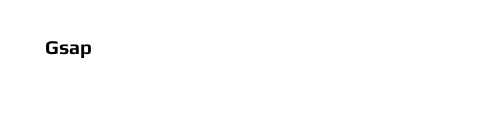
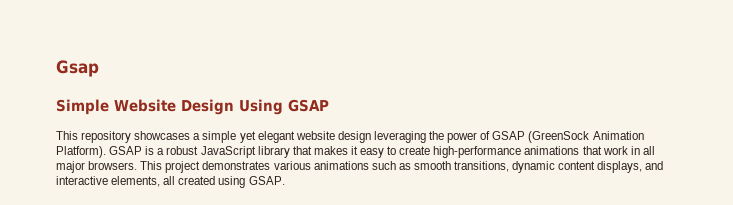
(92, 50) none -> [56,99,329,115] [56,131,644,143] [56,146,655,158] [56,161,664,173] [56,176,285,188] // Simple Website Design Using GSAP // This repository showcases a simple yet elegant website design leveraging the power of GSAP (GreenSock Animation Platform). GSAP is a robust JavaScript library that makes it easy to create high-performance animations that work in all major browsers. This project demonstrates various animations such as smooth transitions, dynamic content displays, and interactive elements, all created using GSAP.

